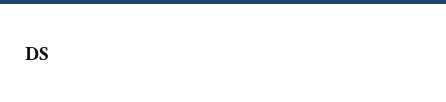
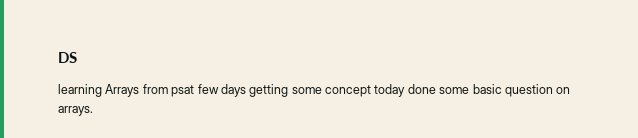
(49, 53) none -> [58,84,571,97] [58,106,93,116] // learning Arrays from psat few days getting some concept today done some basic question on arrays.

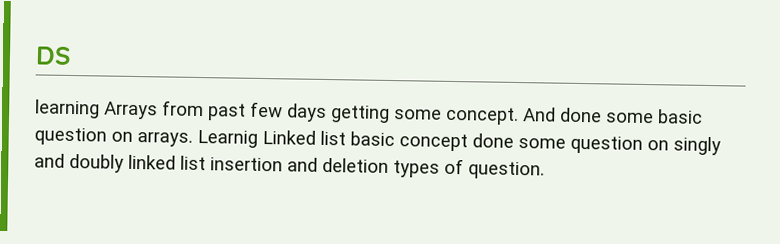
[171,85,195,97] psat -> [208,103,246,121] past
[325,84,406,97] concept today -> [445,106,556,126] concept. And
(93, 111) none -> [197,129,721,156] [34,153,545,180] Learnig Linked list basic concept done some question on singly and doubly linked list insertion and deletion types of question.

